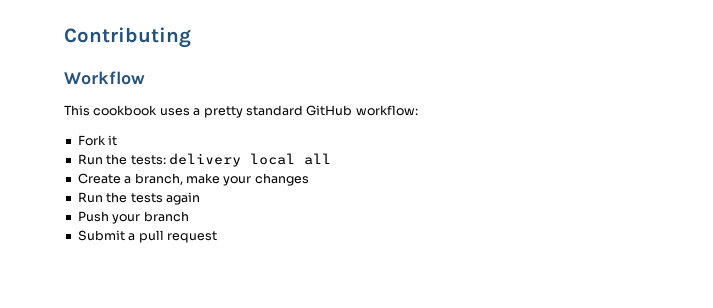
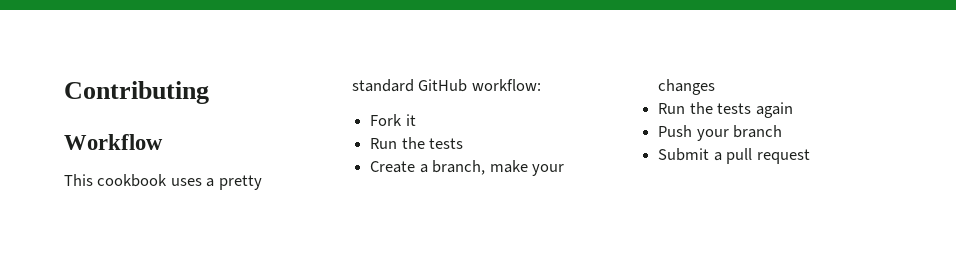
[130,153,331,167] tests: delivery local all -> [429,138,464,149] tests

